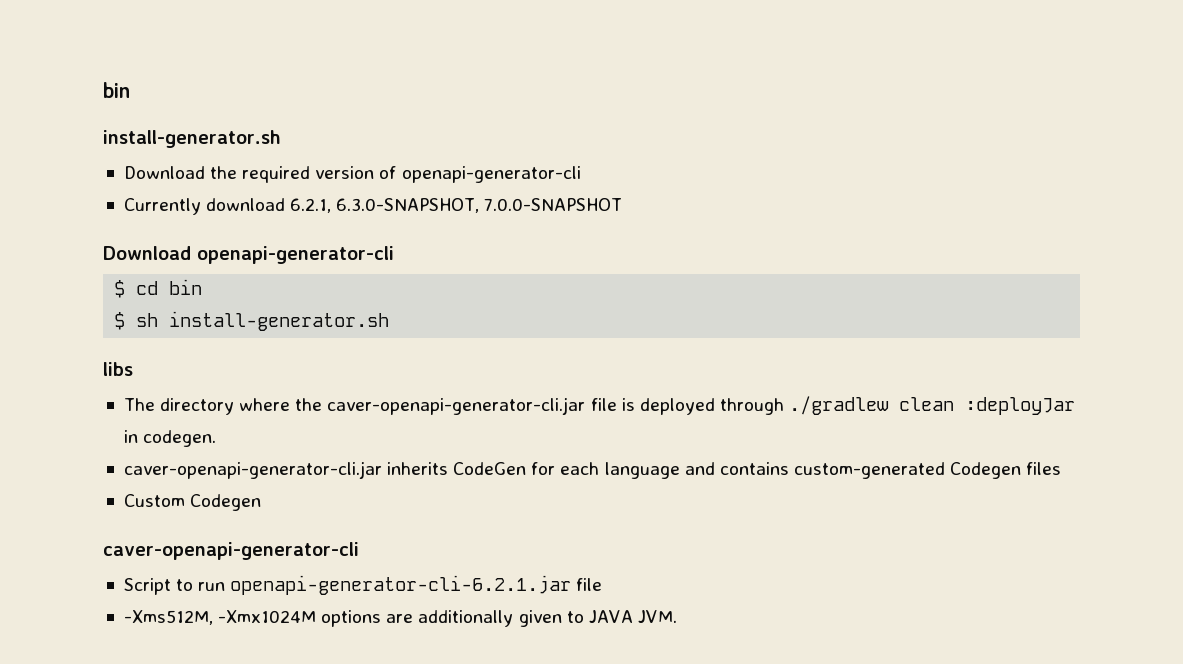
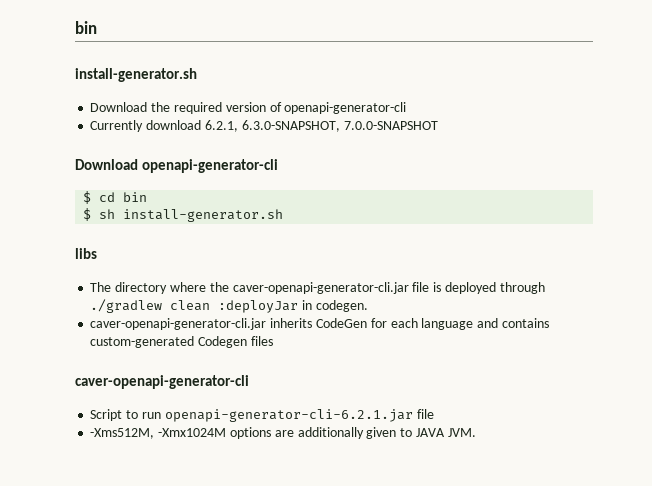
[123,494,262,511] // Custom Codegen -> (273, 341) none

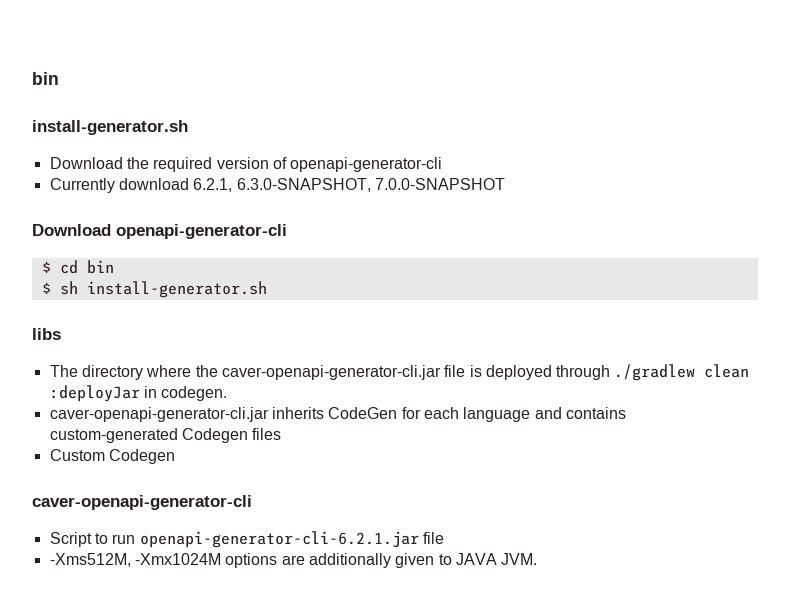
(273, 341) none -> [49,449,175,464] // Custom Codegen

